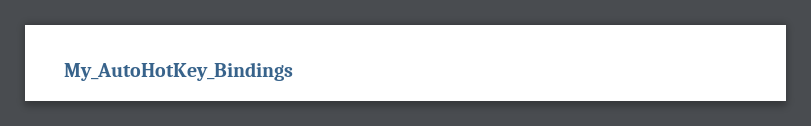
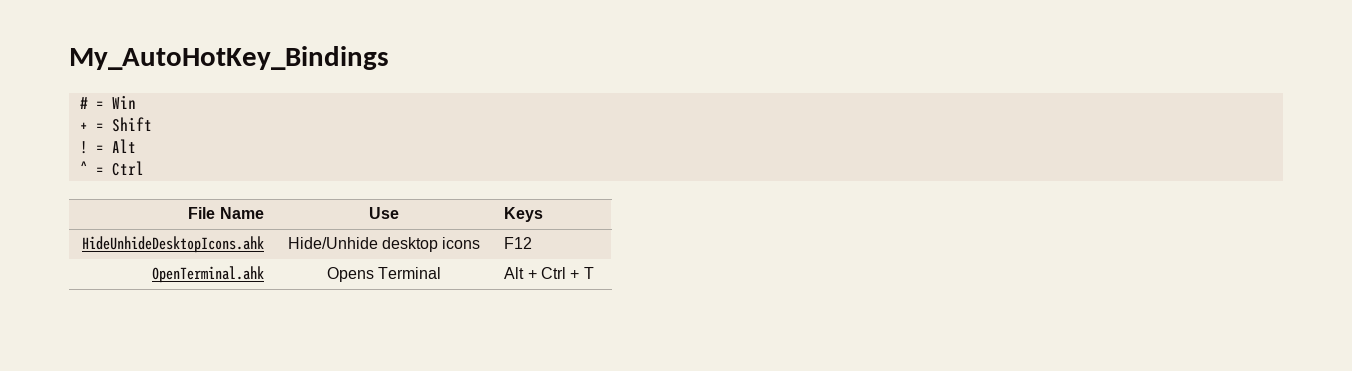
(293, 71) none -> [79,95,136,109] [79,117,152,132] [79,139,136,154] [79,161,144,176] [188,207,264,219] [369,207,399,219] [504,207,544,222] [81,236,264,253] [287,237,481,252] [504,237,533,249] [151,266,264,283] [326,267,442,282] [504,267,594,279] // # = Win // + = Shift // ! = Alt // ^ = Ctrl // File Name | Use | Keys // HideUnhideDesktopIcons.ahk | Hide/Unhide desktop icons | F12 // OpenTerminal.ahk | Opens Terminal | Alt + Ctrl + T

